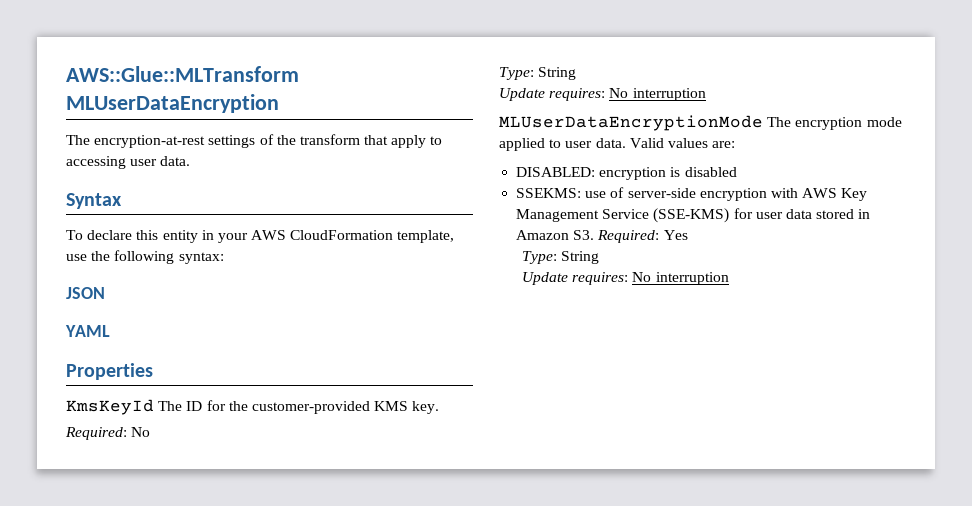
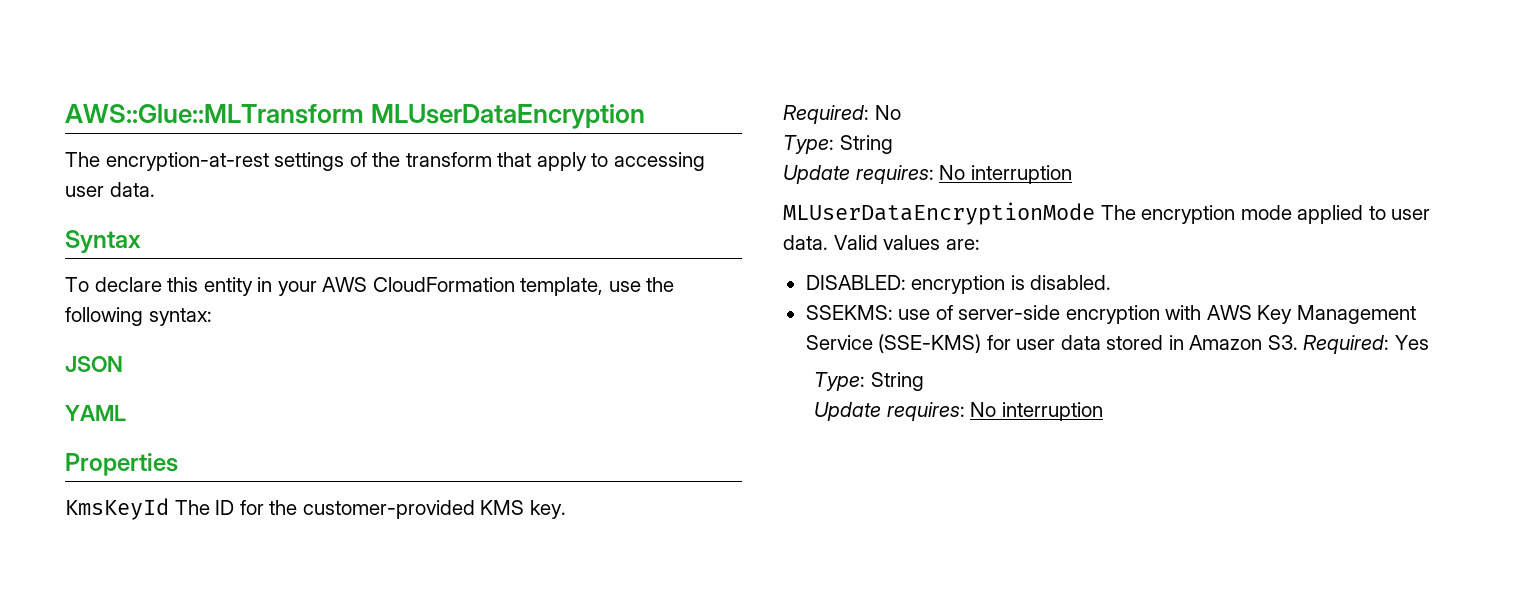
[684,167,737,177] disabled -> [1030,275,1112,290] disabled.

